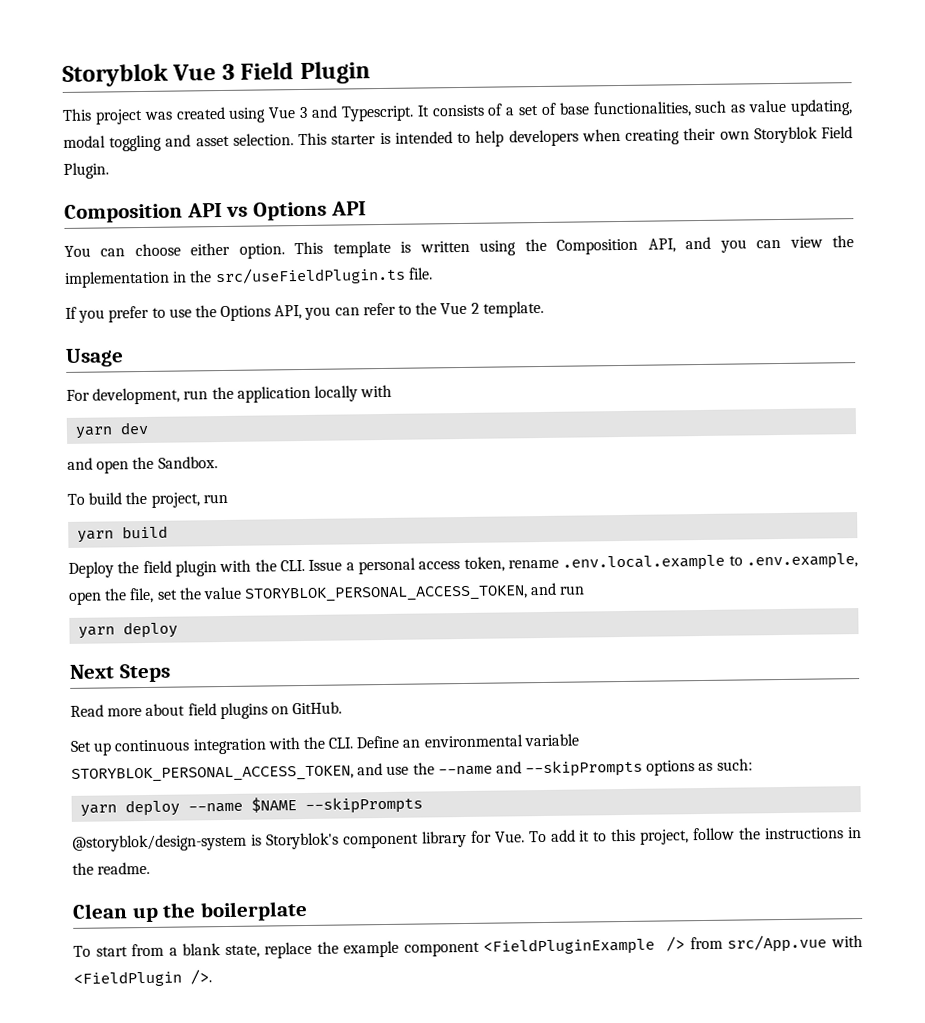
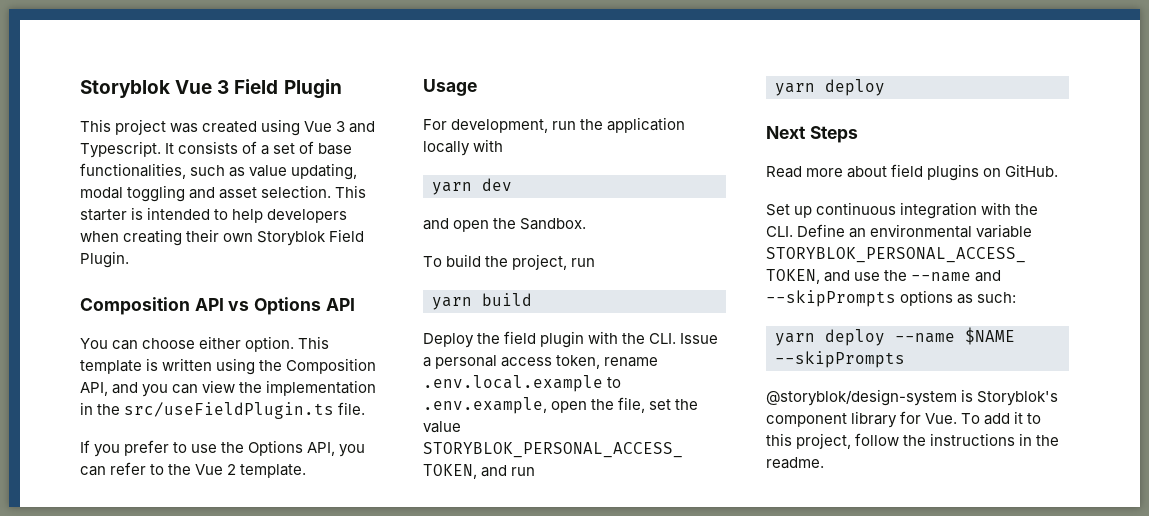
[72,900,309,923] [73,934,863,959] [73,969,212,987] // Clean up the boilerplate // To start from a blank state, replace the example component <FieldPluginExample /> from src/App.vue with <FieldPlugin />. -> (824, 463) none

